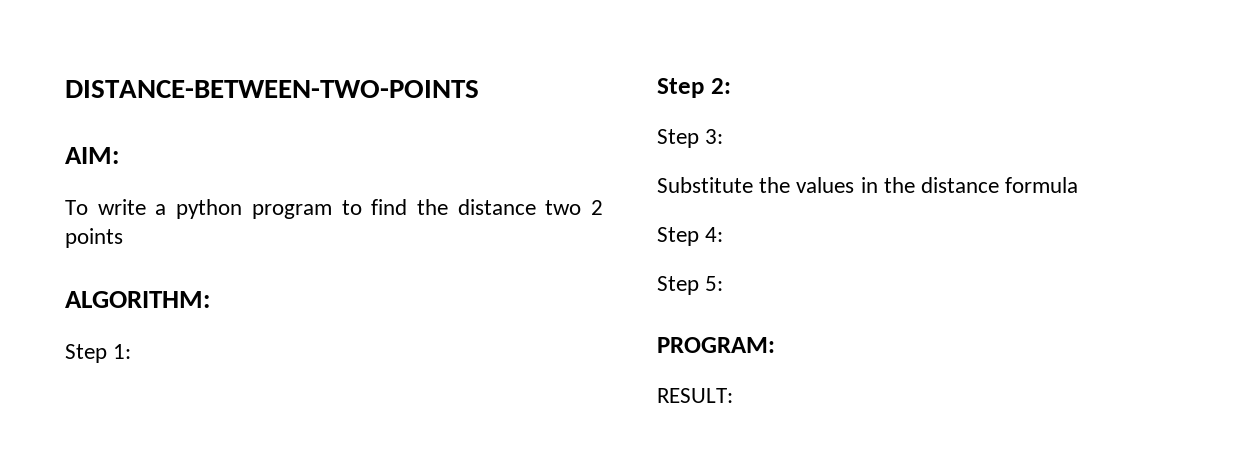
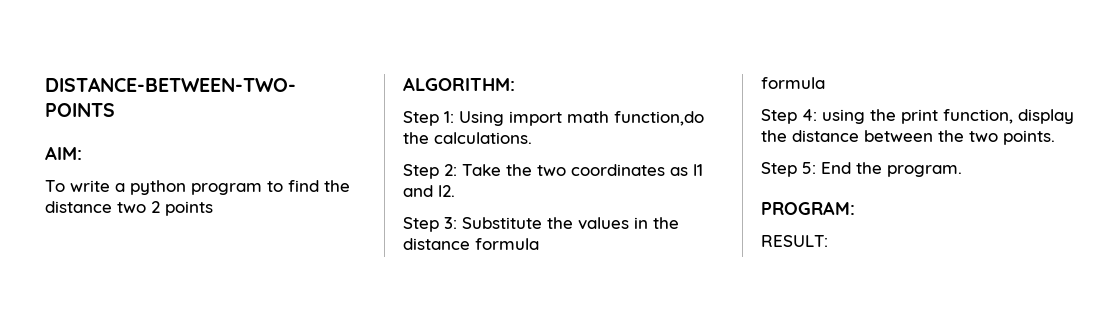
[657,78,731,98] // Step 2: -> [459,111,704,126] [403,132,532,144] [403,164,703,179] [403,185,455,197] Using import math function,do the calculations. // Step 2: Take the two coordinates as l1 and l2.
(724, 136) // -> (457, 223) none
(1079, 185) none -> [761,77,825,89] // formula
(724, 234) none -> [822,109,1074,124] [761,130,1055,145] using the print function, display the distance between the two points.
(724, 283) none -> [821,162,962,177] End the program.

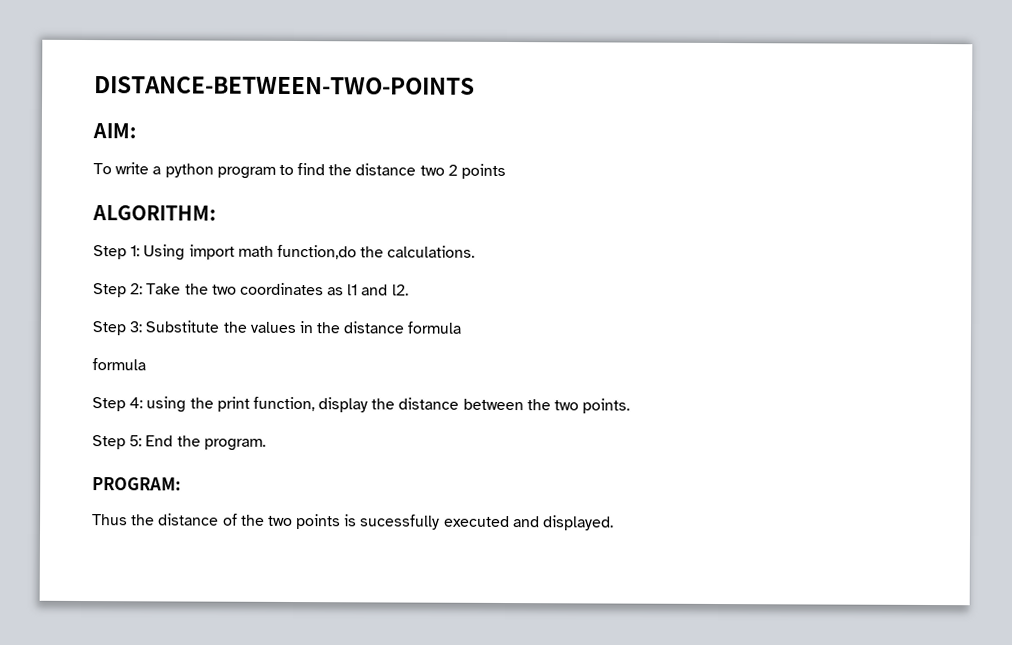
[761,235,828,247] RESULT: -> [92,513,615,531] Thus the distance of the two points is sucessfully executed and displayed.

